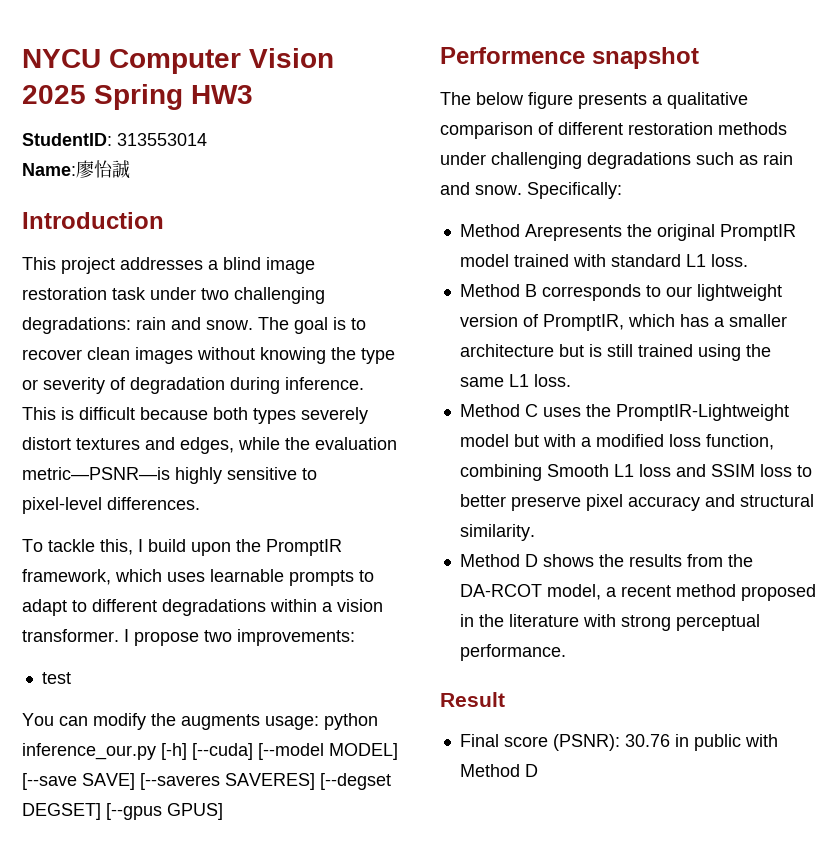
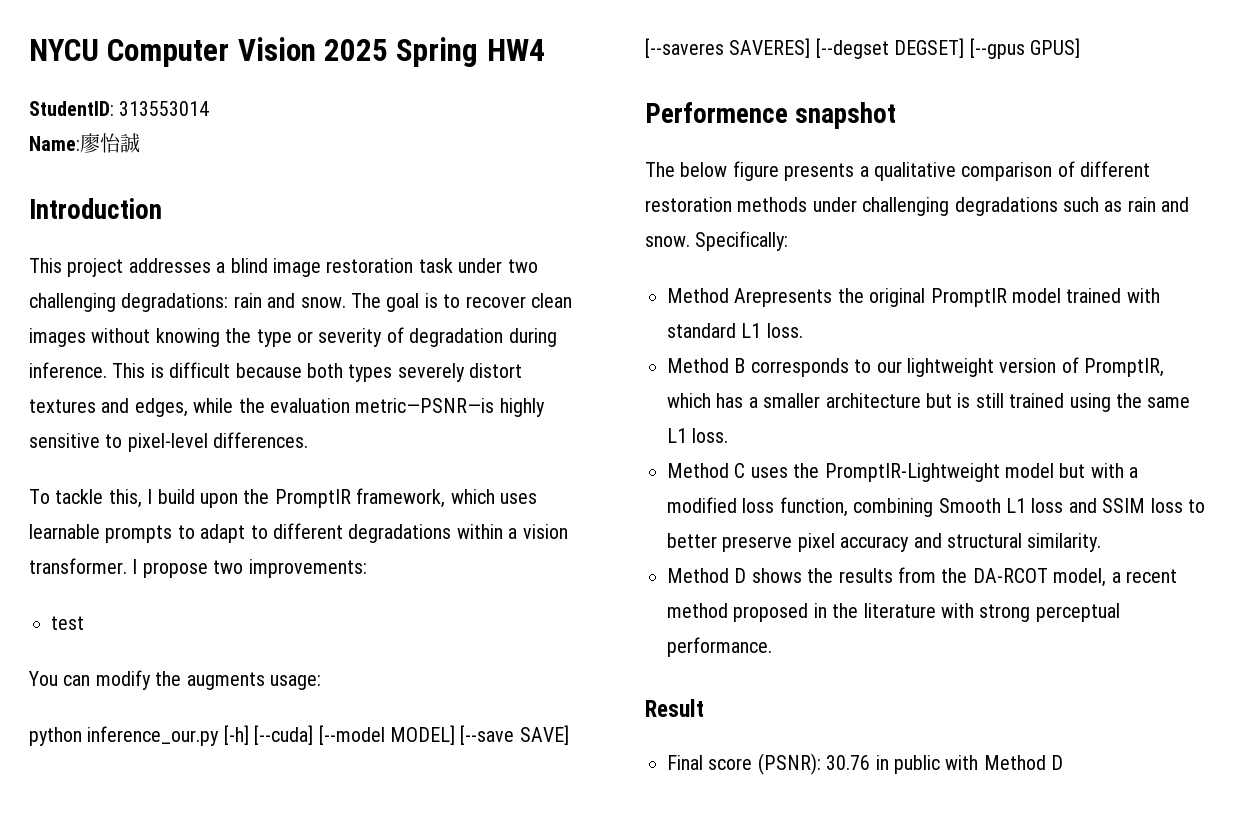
[191,85,253,104] HW3 -> [486,39,545,61] HW4
(319, 723) none -> (321, 682) //

